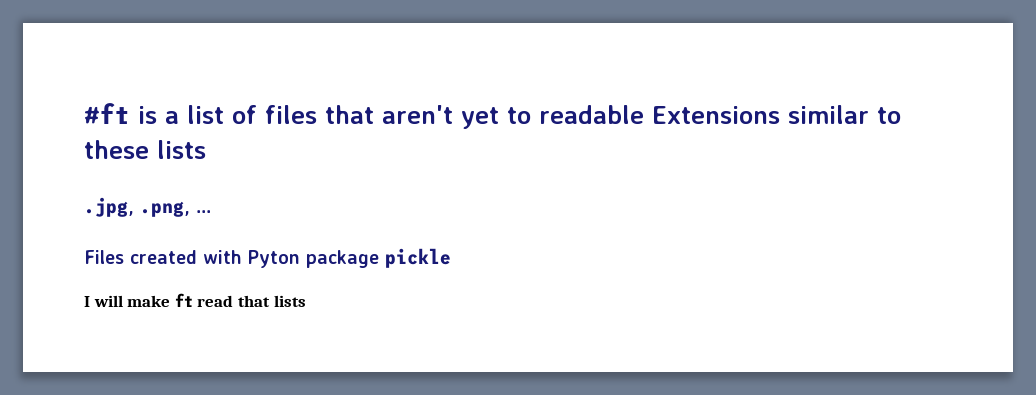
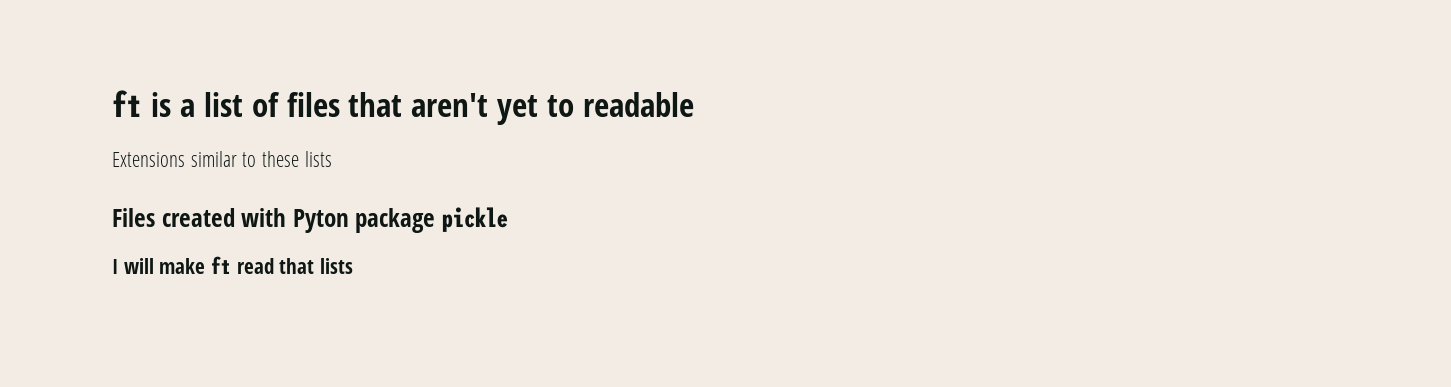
[84,103,130,124] #ft -> [112,90,142,117] ft
(644, 114) none -> (695, 104) //
[84,197,211,217] // .jpg, .png, ... -> (332, 159) none

